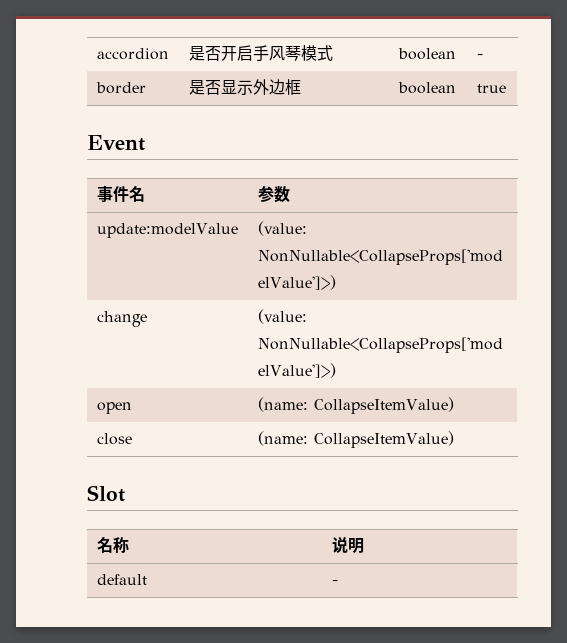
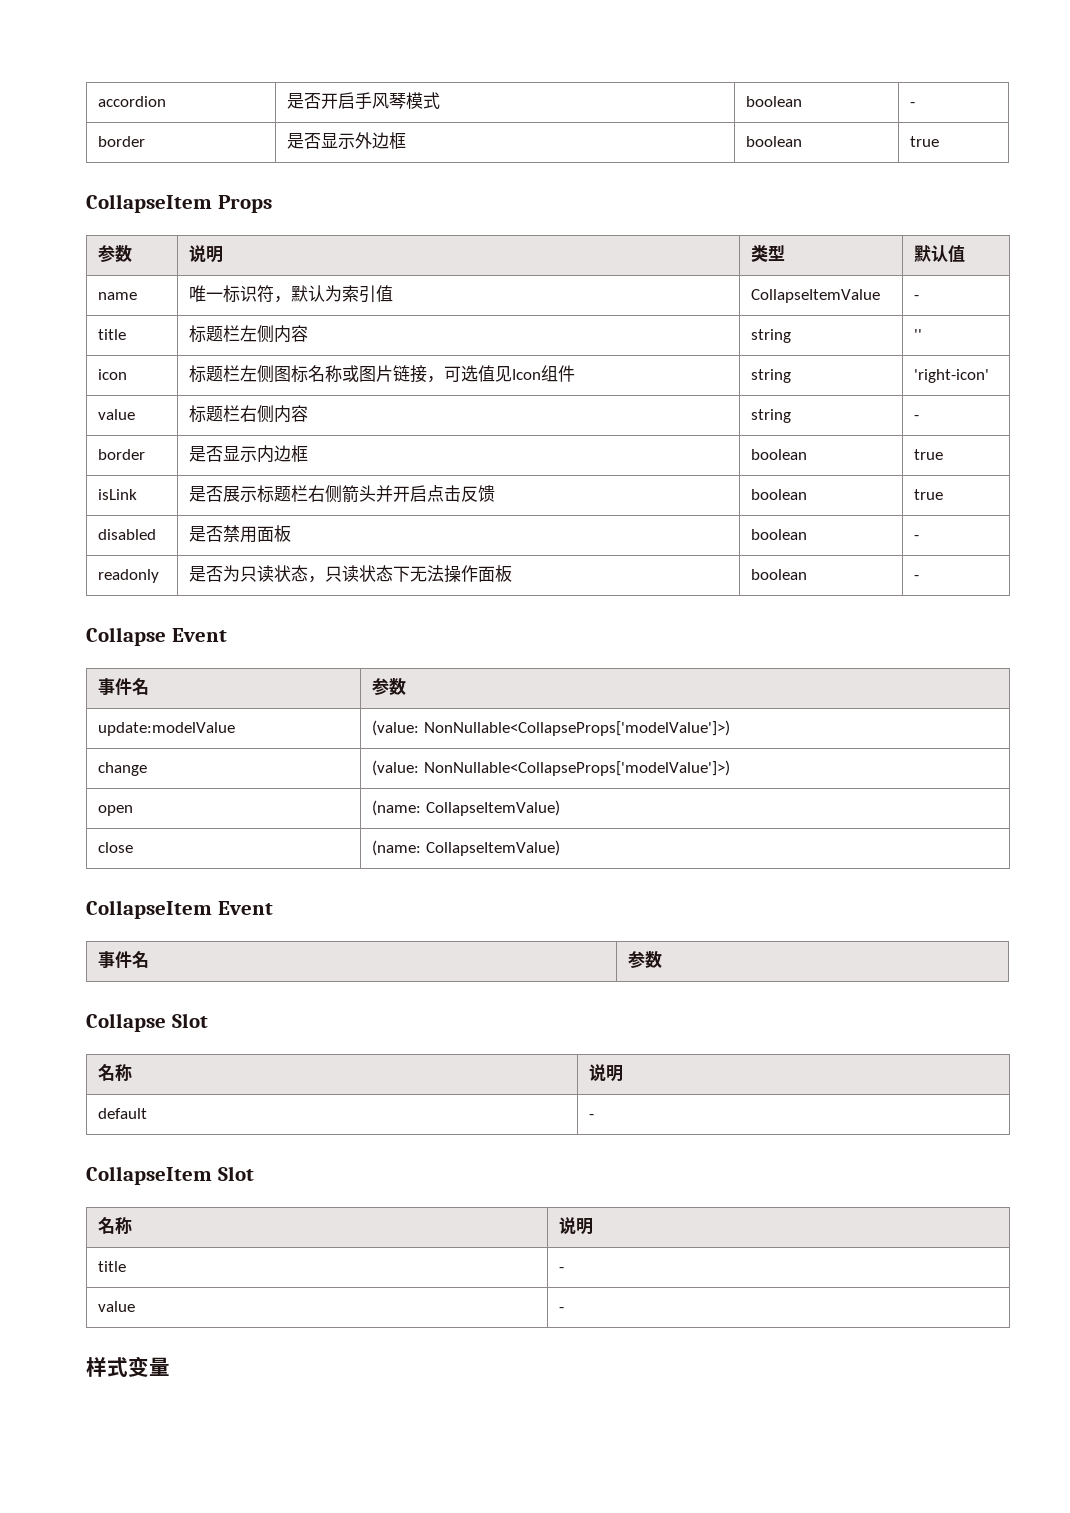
(506, 88) none -> [86,194,272,213] [98,245,133,262] [189,245,224,263] [751,245,786,262] [914,245,966,263] [98,292,138,300] [189,285,394,303] [751,289,881,303] [914,295,920,300] [98,329,127,340] [189,325,309,343] [751,329,792,343] [914,329,923,340] [98,369,128,380] [189,365,576,383] [751,369,792,383] [914,369,990,383] [98,409,136,420] [189,405,309,423] [751,409,792,423] [914,415,920,420] [98,449,146,460] [189,445,309,463] [751,449,808,460] [914,449,944,460] [98,489,138,500] [189,485,496,503] [751,489,808,500] [914,489,944,500] [98,529,157,540] [189,525,292,543] [751,529,808,540] [914,535,920,540] [98,569,160,583] [189,565,513,583] [751,569,808,580] [914,575,920,580] [86,627,166,646] CollapseItem Props // 参数 | 说明 | 类型 | 默认值 // name | 唯一标识符，默认为索引值 | CollapseItemValue | - // title | 标题栏左侧内容 | string | '' // icon | 标题栏左侧图标名称或图片链接，可选值见Icon组件 | string | 'right-icon' // value | 标题栏右侧内容 | string | - // border | 是否显示内边框 | boolean | true // isLink | 是否展示标题栏右侧箭头并开启点击反馈 | boolean | true // disabled | 是否禁用面板 | boolean | - // readonly | 是否为只读状态，只读状态下无法操作面板 | boolean | - // Collapse
(454, 439) none -> [86,900,273,919] [98,951,150,968] [628,951,663,968] [86,1013,166,1032] CollapseItem Event // 事件名 | 参数 // Collapse
(338, 582) none -> [86,1166,254,1185] [98,1217,133,1235] [559,1217,594,1235] [98,1261,127,1272] [559,1267,565,1272] [98,1301,136,1312] [559,1307,565,1312] [86,1356,170,1377] // CollapseItem Slot // 名称 | 说明 // title | - // value | - // 样式变量

